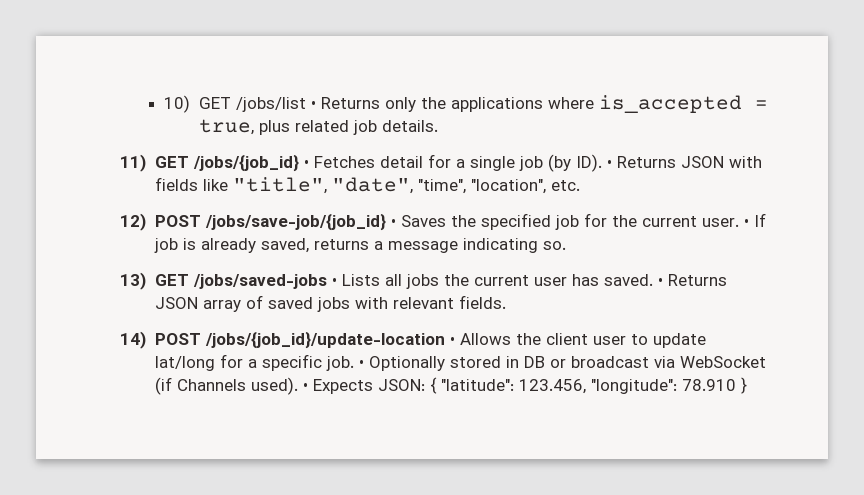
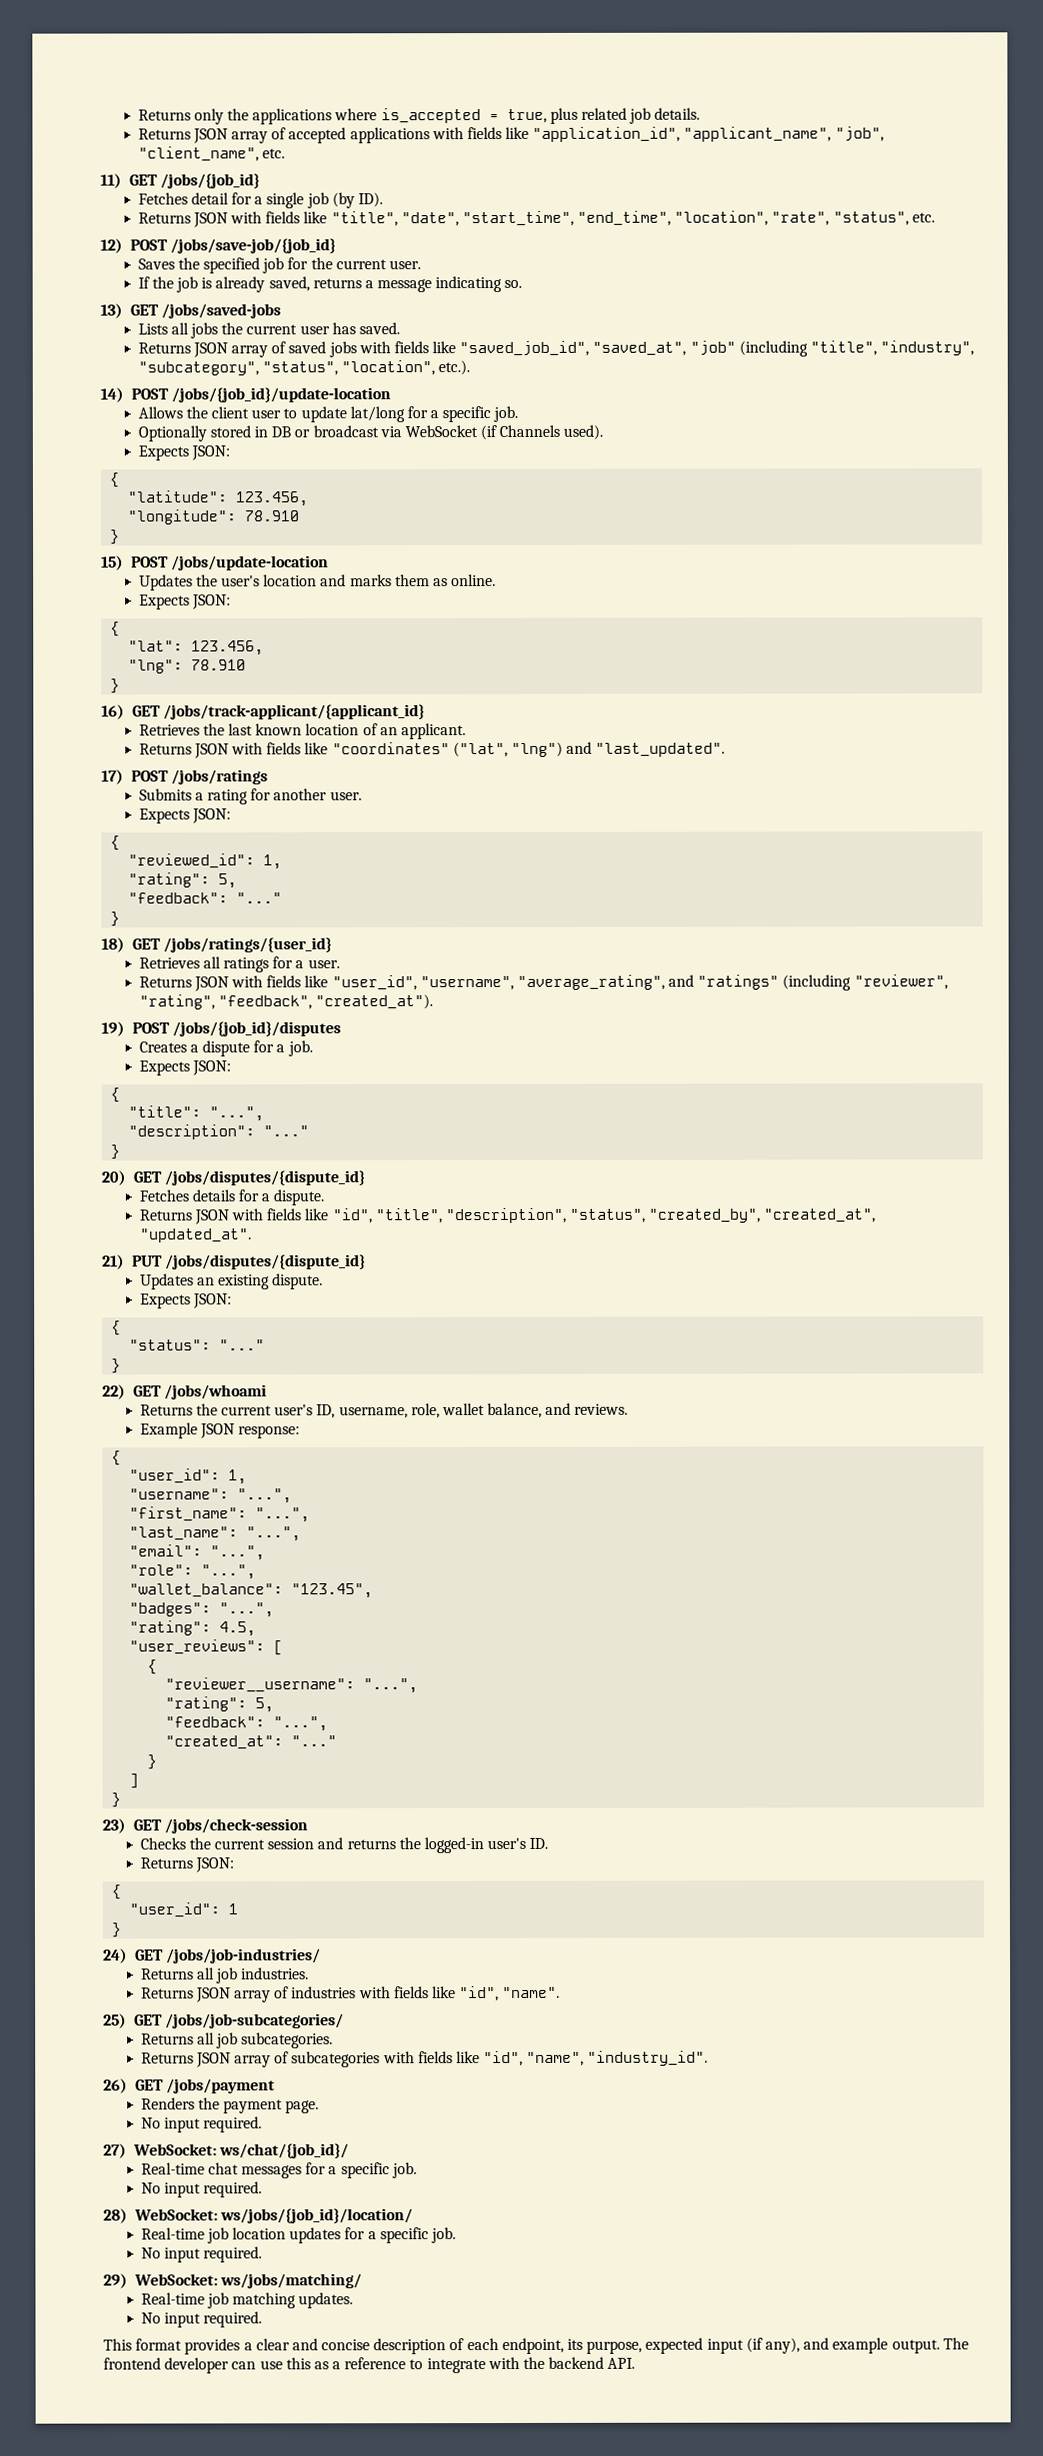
[164,95,316,113] 10) GET /jobs/list • -> (137, 115) none
(438, 126) none -> [137,126,884,144] [137,146,285,162] // Returns JSON array of accepted applications with fields like "application_id", "applicant_name", "job", "client_name", etc.
[303,160,309,168] • -> (260, 181) //
[606,160,612,168] • -> (383, 200) //
[417,179,546,194] "time", "location", -> [461,210,909,227] "start_time", "end_time", "location", "rate", "status",
[390,219,396,227] • -> (336, 246) //
[743,213,766,227] • If -> [137,276,174,289] // If the
[331,278,337,286] • -> (281, 311) //
[657,278,663,286] • -> (400, 328) //
[392,295,506,309] relevant fields. -> [393,340,975,357] [137,360,471,376] fields like "saved_job_id", "saved_at", "job" (including "title", "industry", "subcategory", "status", "location", etc.).
[449,337,455,345] • -> (391, 395) //
[358,360,364,368] • -> (519, 414) //
[302,377,437,394] • Expects JSON: { -> [137,445,230,461] [109,472,120,488] // Expects JSON: // { //
(586, 386) none -> (309, 499) //
[740,377,747,394] } -> [110,529,121,545] [101,555,329,571] [138,574,497,591] [138,594,231,610] [110,621,121,637] [128,640,265,656] [128,659,247,674] [110,678,121,694] [101,704,425,720] [138,723,466,740] [138,741,726,759] [101,769,268,785] [138,788,362,805] [138,808,231,824] [110,835,121,851] [128,853,283,870] [128,872,238,889] [128,892,283,904] [110,911,121,927] [101,937,332,953] [138,956,340,973] [138,974,948,992] [138,994,433,1010] [101,1021,341,1037] [138,1040,313,1057] [138,1060,231,1076] [110,1087,121,1103] [128,1105,265,1122] [128,1124,310,1140] [110,1144,121,1160] [101,1170,365,1186] [138,1189,325,1206] [138,1207,876,1225] [139,1228,252,1243] [102,1254,366,1270] [139,1273,324,1290] [139,1293,232,1309] [111,1320,122,1336] [129,1339,266,1351] [111,1358,122,1374] [102,1384,267,1400] [139,1402,629,1419] [139,1422,300,1439] [111,1450,122,1466] [129,1468,248,1485] [129,1488,293,1504] [129,1506,311,1523] [129,1526,302,1542] [129,1544,266,1561] [129,1564,257,1580] [129,1583,374,1599] [129,1602,275,1618] [129,1620,257,1637] [129,1639,284,1656] [147,1659,158,1675] [165,1677,419,1694] [165,1696,275,1713] [165,1716,329,1732] [165,1735,338,1750] [147,1754,158,1770] [129,1773,140,1789] [111,1792,122,1808] [102,1818,308,1834] [139,1837,549,1854] [139,1857,234,1873] [111,1884,122,1900] [129,1902,239,1918] [111,1922,122,1938] [103,1948,321,1964] [140,1967,310,1984] [140,1986,561,2003] [103,2013,344,2029] [140,2032,334,2049] [140,2050,709,2068] [103,2078,275,2094] [140,2097,320,2114] [140,2116,262,2133] [103,2143,349,2159] [140,2162,417,2179] [140,2181,262,2198] [103,2208,413,2224] [140,2227,456,2244] [140,2246,262,2263] [103,2273,362,2289] [140,2292,354,2309] [140,2311,262,2328] [103,2337,969,2355] [103,2356,636,2374] // } // 15) POST /jobs/update-location // Updates the user's location and marks them as online. // Expects JSON: // { // "lat": 123.456, // "lng": 78.910 // } // 16) GET /jobs/track-applicant/{applicant_id} // Retrieves the last known location of an applicant. // Returns JSON with fields like "coordinates" ("lat", "lng") and "last_updated". // 17) POST /jobs/ratings // Submits a rating for another user. // Expects JSON: // { // "reviewed_id": 1, // "rating": 5, // "feedback": "..." // } // 18) GET /jobs/ratings/{user_id} // Retrieves all ratings for a user. // Returns JSON with fields like "user_id", "username", "average_rating", and "ratings" (including "reviewer", "rating", "feedback", "created_at"). // 19) POST /jobs/{job_id}/disputes // Creates a dispute for a job. // Expects JSON: // { // "title": "...", // "description": "..." // } // 20) GET /jobs/disputes/{dispute_id} // Fetches details for a dispute. // Returns JSON with fields like "id", "title", "description", "status", "created_by", "created_at", "updated_at". // 21) PUT /jobs/disputes/{dispute_id} // Updates an existing dispute. // Expects JSON: // { // "status": "..." // } // 22) GET /jobs/whoami // Returns the current user's ID, username, role, wallet balance, and reviews. // Example JSON response: // { // "user_id": 1, // "username": "...", // "first_name": "...", // "last_name": "...", // "email": "...", // "role": "...", // "wallet_balance": "123.45", // "badges": "...", // "rating": 4.5, // "user_reviews": [ // { // "reviewer__username": "...", // "rating": 5, // "feedback": "...", // "created_at": "..." // } // ] // } // 23) GET /jobs/check-session // Checks the current session and returns the logged-in user's ID. // Returns JSON: // { // "user_id": 1 // } // 24) GET /jobs/job-industries/ // Returns all job industries. // Returns JSON array of industries with fields like "id", "name". // 25) GET /jobs/job-subcategories/ // Returns all job subcategories. // Returns JSON array of subcategories with fields like "id", "name", "industry_id". // 26) GET /jobs/payment // Renders the payment page. // No input required. // 27) WebSocket: ws/chat/{job_id}/ // Real-time chat messages for a specific job. // No input required. // 28) WebSocket: ws/jobs/{job_id}/location/ // Real-time job location updates for a specific job. // No input required. // 29) WebSocket: ws/jobs/matching/ // Real-time job matching updates. // No input required. // This format provides a clear and concise description of each endpoint, its purpose, expected input (if any), and example output. The frontend developer can use this as a reference to integrate with the backend API.

